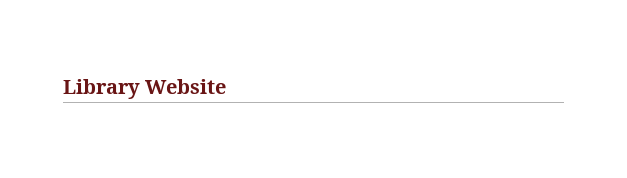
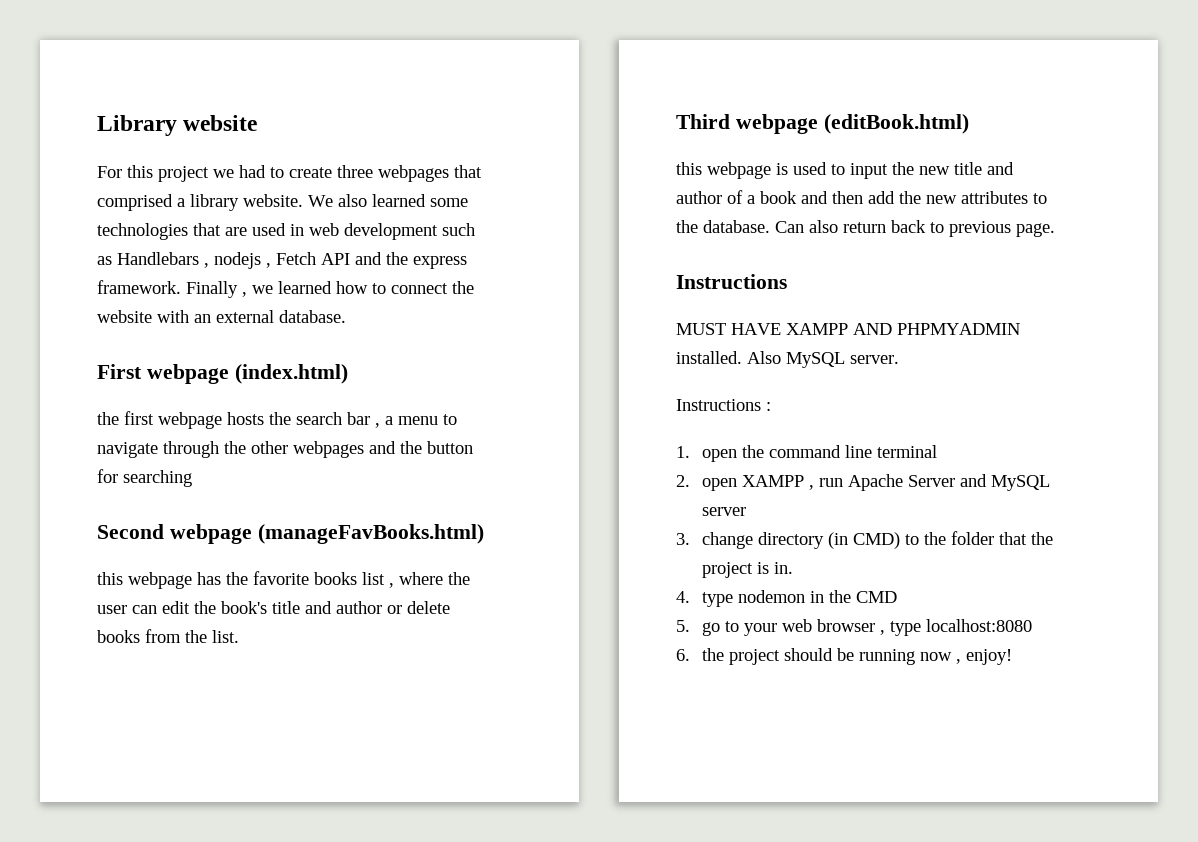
[145,79,227,94] Website -> [183,115,258,131] [97,165,482,182] [97,194,468,211] [97,223,475,240] [97,252,467,269] [97,280,474,298] [97,310,346,323] [97,364,348,384] [97,411,457,429] [97,441,473,458] [97,469,192,487] [97,524,484,544] [97,571,470,589] [97,601,450,614] [97,629,239,643] [676,114,969,134] [676,162,1014,179] [676,190,1047,204] [676,220,1055,237] [676,274,787,289] [676,323,1020,335] [676,351,899,368] [676,399,771,411] [676,445,937,462] [676,474,1050,491] [701,507,746,516] [676,531,1053,549] [701,562,793,578] [676,590,897,607] [676,619,1032,636] [676,648,1012,665] website // For this project we had to create three webpages that comprised a library website. We also learned some technologies that are used in web development such as Handlebars , nodejs , Fetch API and the express framework. Finally , we learned how to connect the website with an external database. // First webpage (index.html) // the first webpage hosts the search bar , a menu to navigate through the other webpages and the button for searching // Second webpage (manageFavBooks.html) // this webpage has the favorite books list , where the user can edit the book's title and author or delete books from the list. // Third webpage (editBook.html) // this webpage is used to input the new title and author of a book and then add the new attributes to the database. Can also return back to previous page. // Instructions // MUST HAVE XAMPP AND PHPMYADMIN installed. Also MySQL server. // Instructions : // 1. open the command line terminal // 2. open XAMPP , run Apache Server and MySQL server // 3. change directory (in CMD) to the folder that the project is in. // 4. type nodemon in the CMD // 5. go to your web browser , type localhost:8080 // 6. the project should be running now , enjoy!

